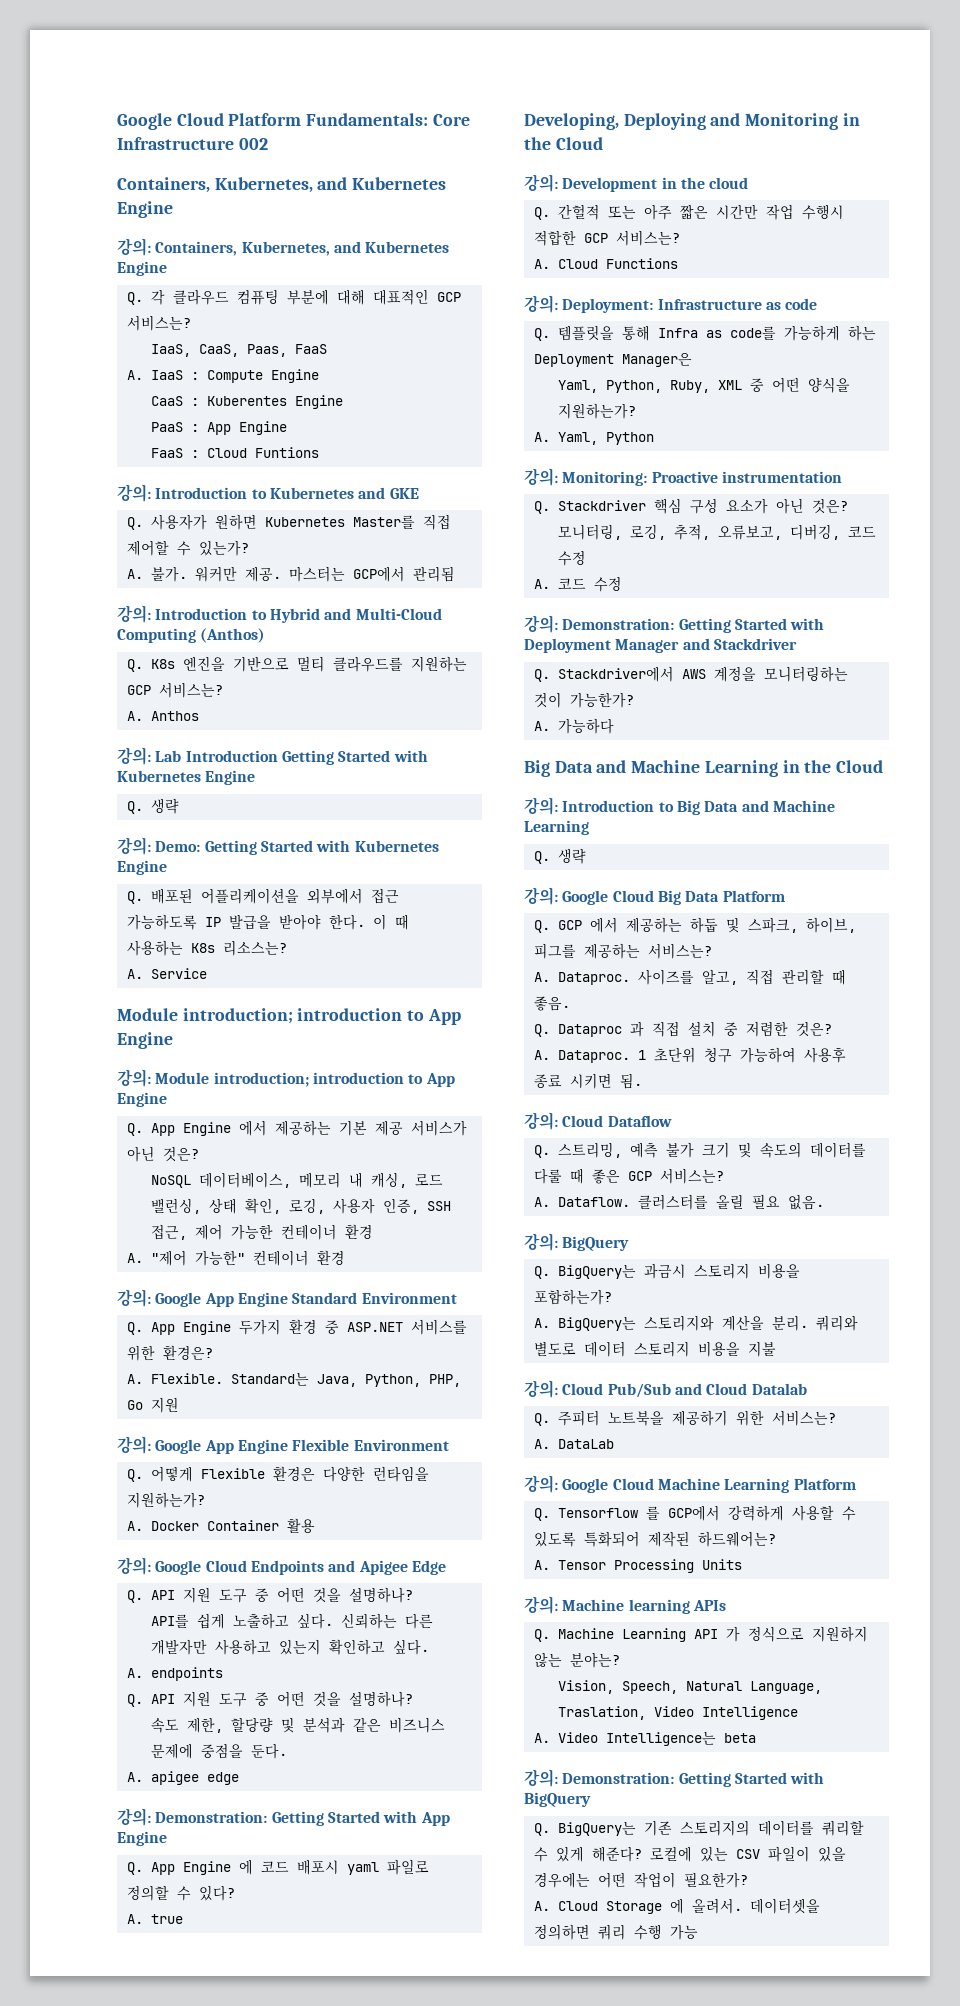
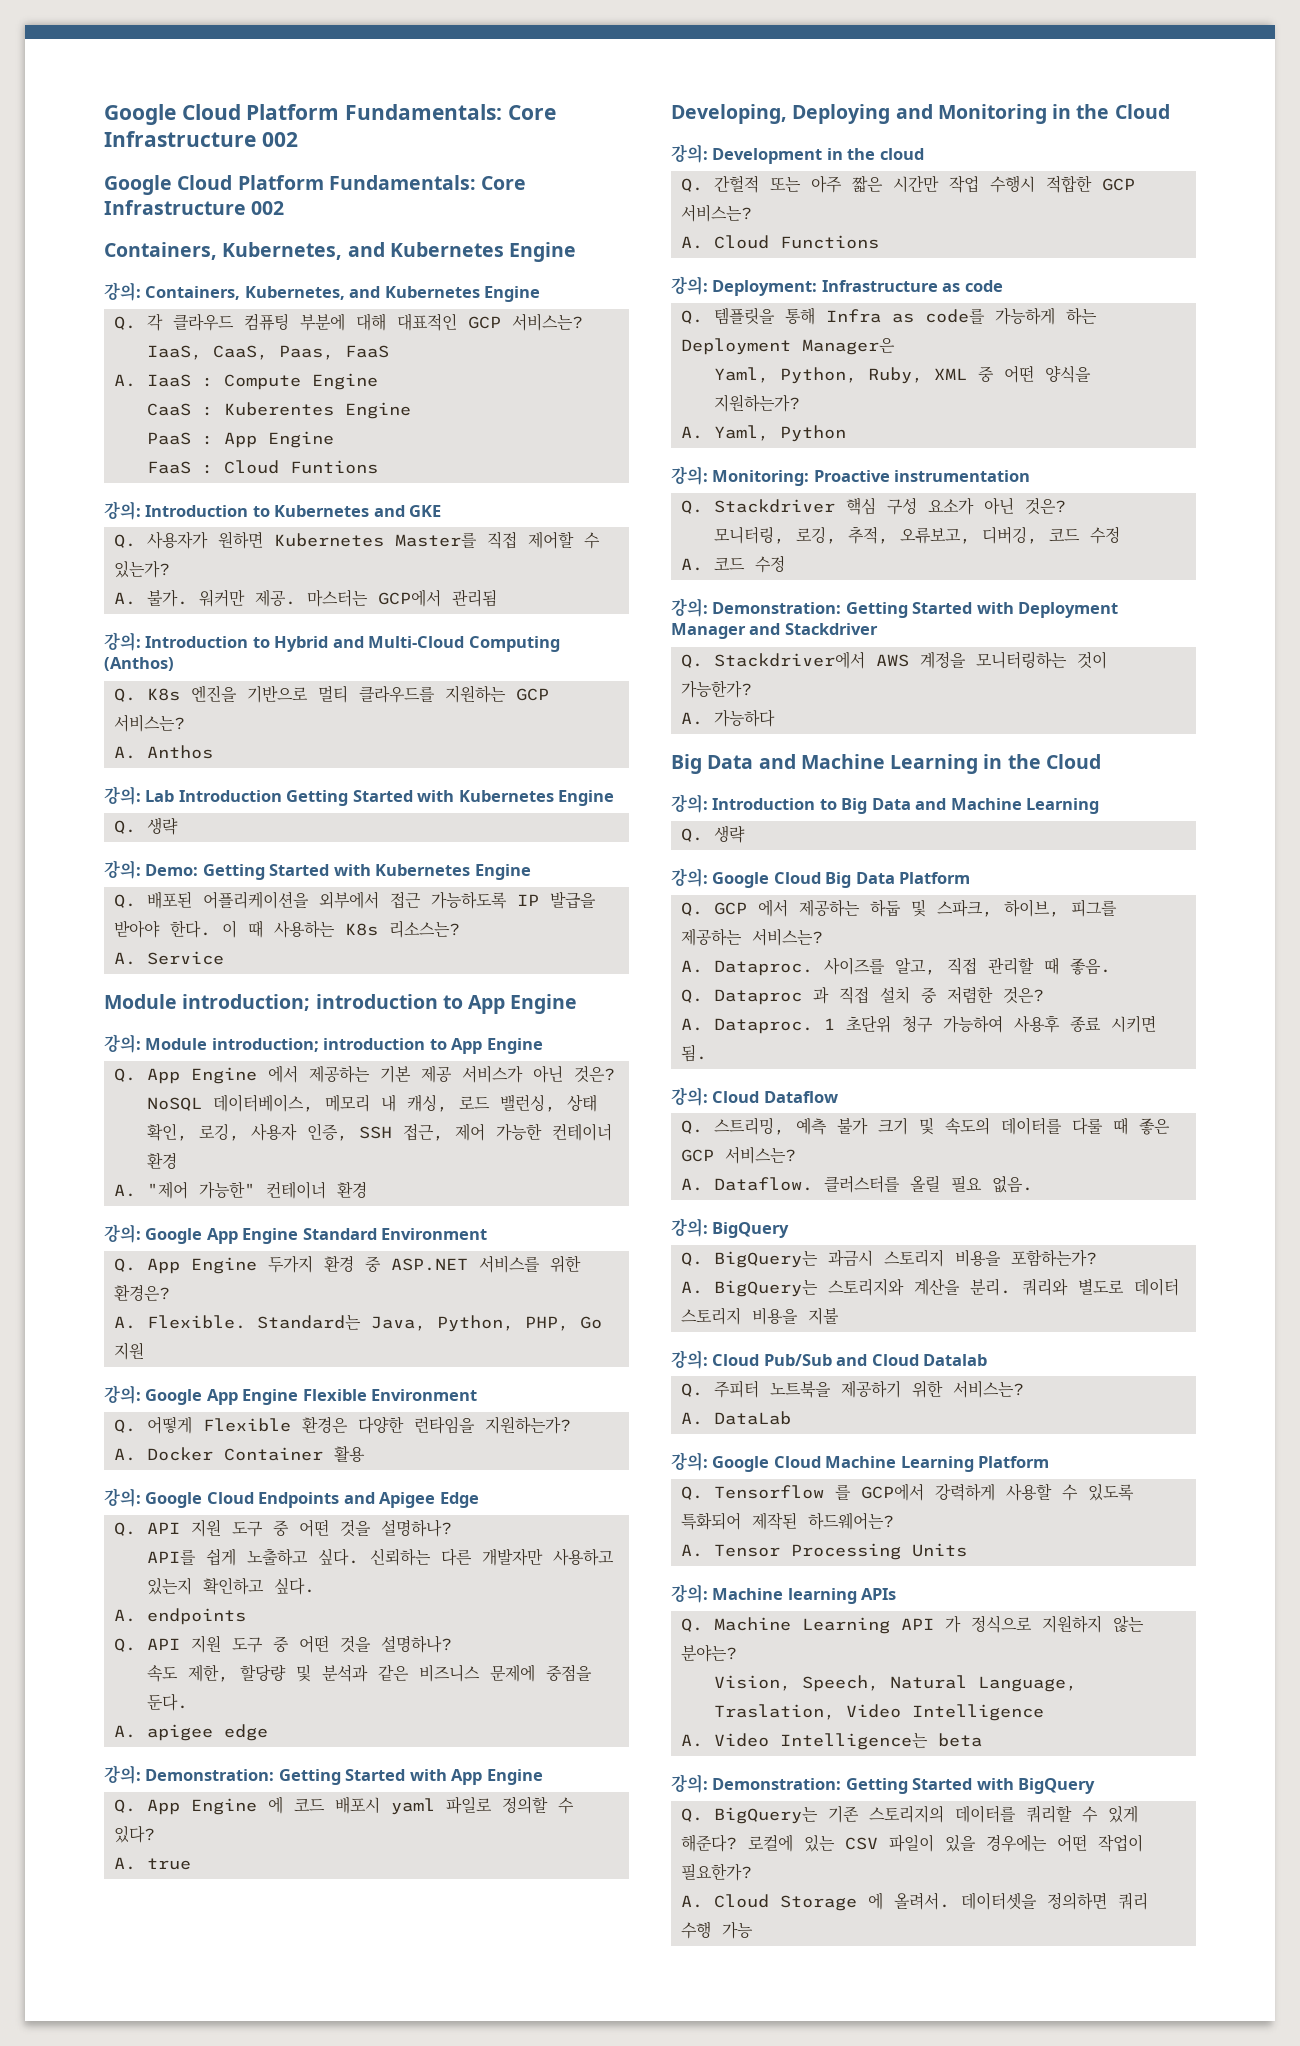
[117,113,470,130] [117,137,268,150] Google Cloud Platform Fundamentals: Core Infrastructure 002 -> [104,104,556,125] [104,131,298,147] [104,175,527,195] [104,200,285,215] Google Cloud Platform Fundamentals: Core Infrastructure 002 // Google Cloud Platform Fundamentals: Core Infrastructure 002

